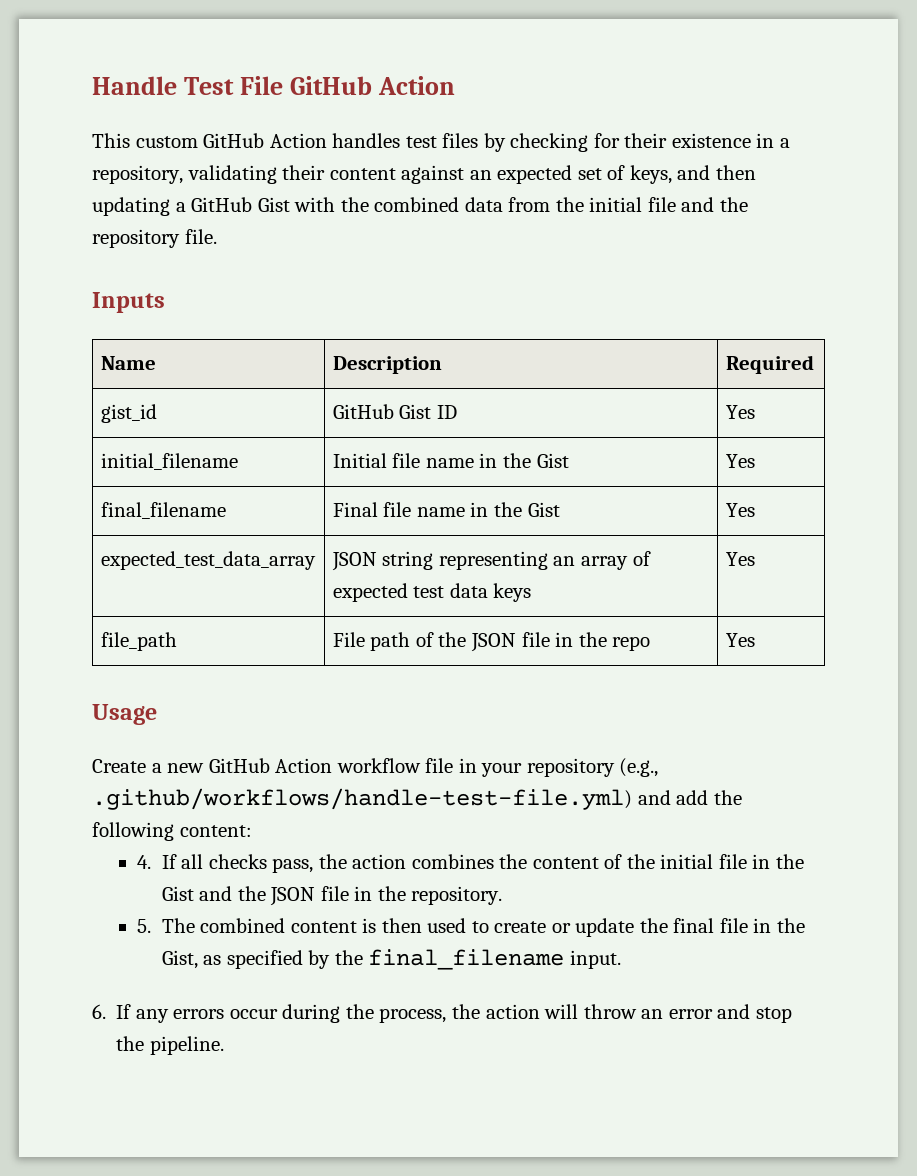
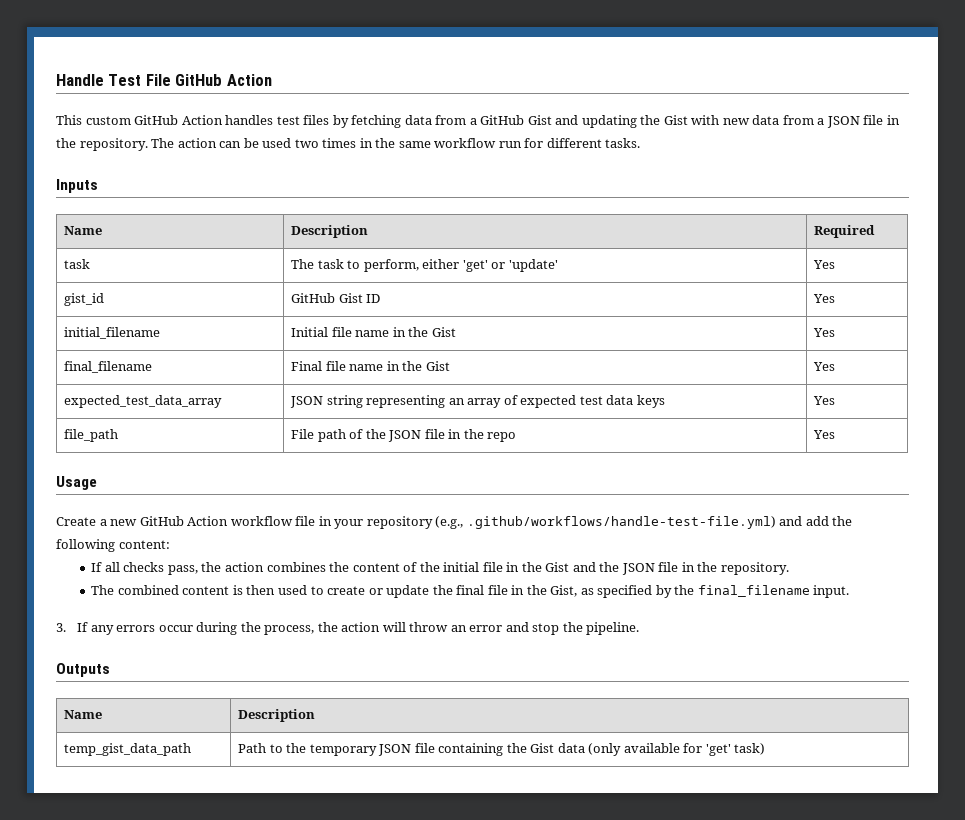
[510,133,790,152] [92,165,756,184] [92,197,748,216] [92,229,217,248] [92,292,165,313] [100,356,156,370] [332,356,442,374] [725,355,814,374] checking for their existence in a repository, validating their content against an expected set of keys, and then updating a GitHub Gist with the combined data from the initial file and the repository file. // Inputs // Name | Description | Required -> [351,115,900,128] [56,138,641,151] [56,179,98,193] [64,226,103,235] [291,225,369,238] [814,225,876,238] [64,259,91,269] [291,259,558,272] [813,260,836,269] fetching data from a GitHub Gist and updating the Gist with new data from a JSON file in the repository. The action can be used two times in the same workflow run for different tasks. // Inputs // Name | Description | Required // task | The task to perform, either 'get' or 'update' | Yes
[137,855,152,869] 4. -> (170, 544) none
[137,919,152,933] 5. -> (789, 568) none
[92,1004,106,1019] 6. -> [56,623,66,632] 3.
(224, 1045) none -> [56,663,110,677] [64,710,103,719] [238,709,316,722] [64,743,192,756] [238,743,766,756] // Outputs // Name | Description // temp_gist_data_path | Path to the temporary JSON file containing the Gist data (only available for 'get' task)

